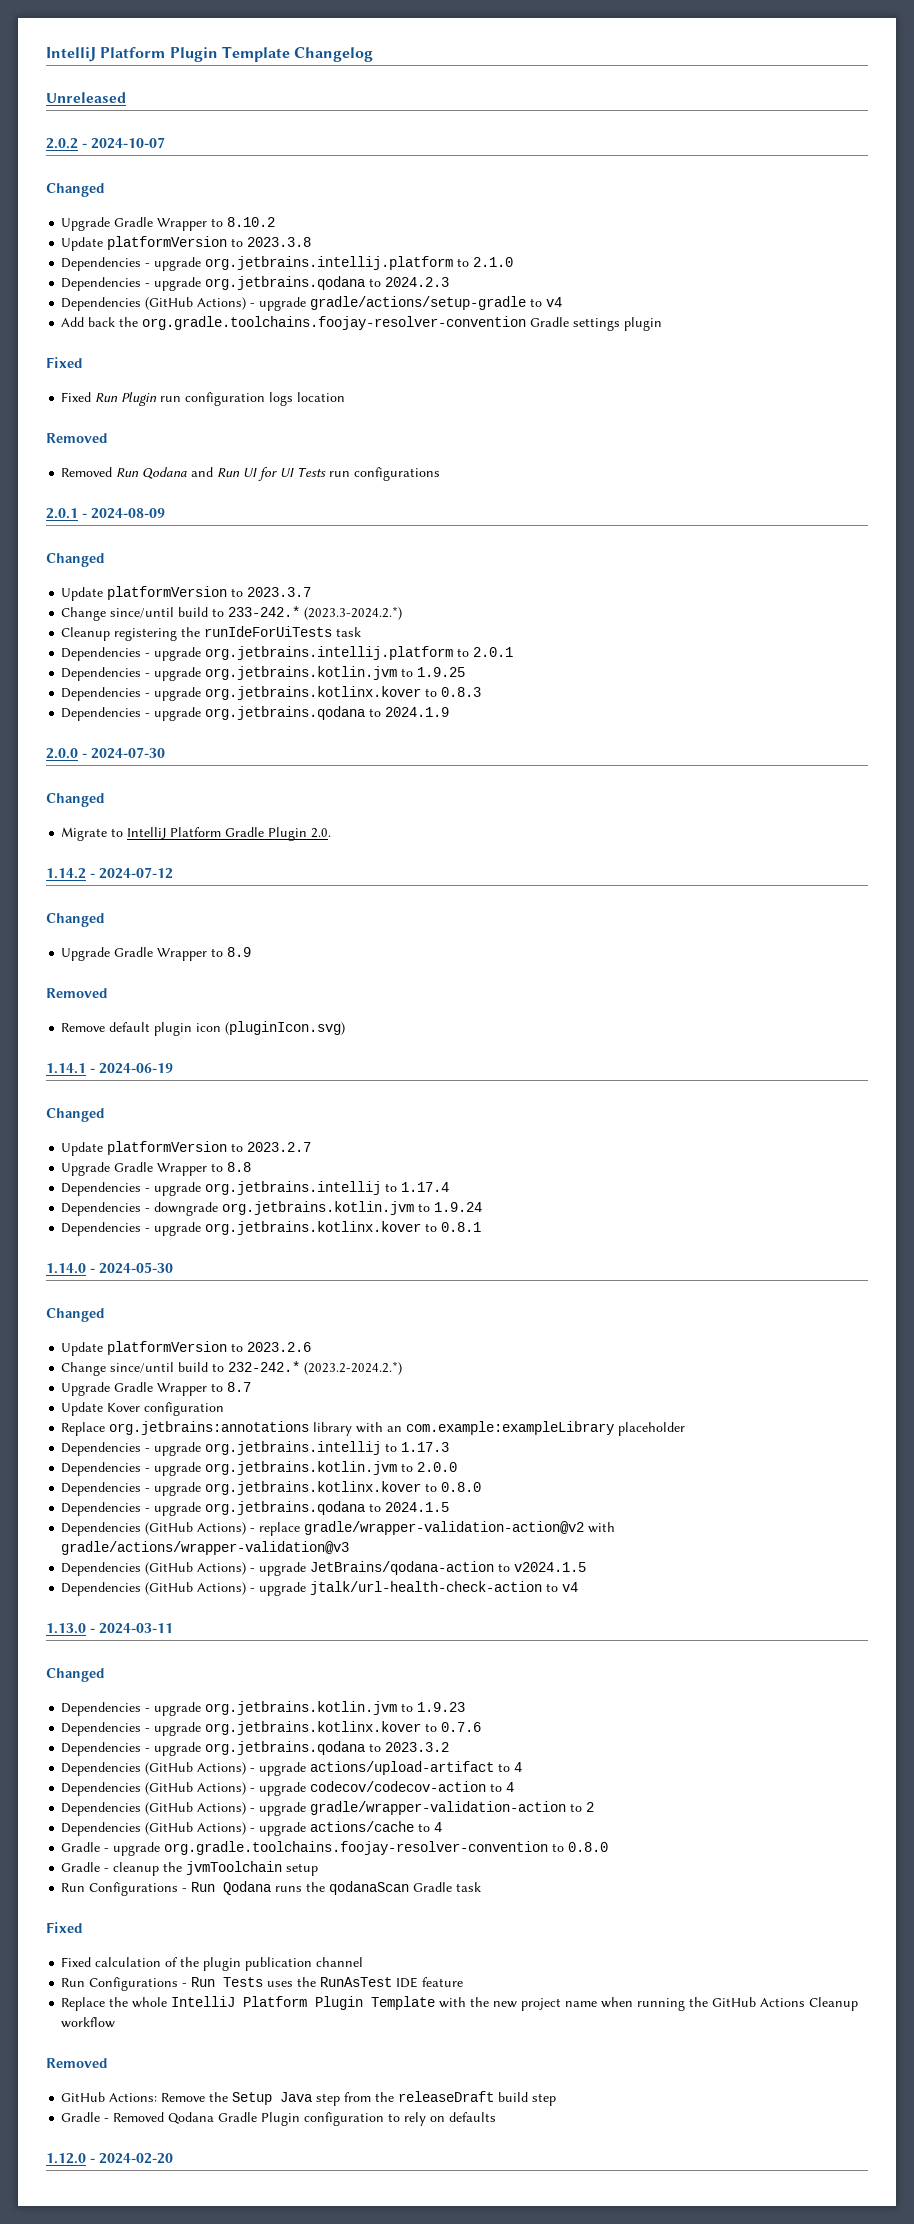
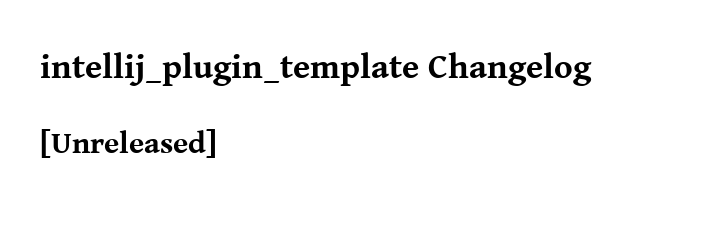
[46,46,374,62] [46,92,126,103] [46,137,166,149] [46,183,105,197] [61,217,276,231] [61,236,312,251] [61,256,514,271] [61,276,450,291] [61,296,563,311] [61,316,663,331] [46,357,83,368] [61,392,346,406] [46,433,108,443] [61,467,441,481] [46,508,166,519] [46,553,105,567] [61,586,312,601] [61,606,403,621] [61,626,362,641] [61,646,514,661] [61,666,466,681] [61,686,482,701] [61,706,450,721] [46,747,166,759] [46,793,105,807] [61,827,332,841] [46,867,174,879] [46,913,105,927] [61,947,252,961] [46,988,108,998] [61,1021,346,1036] [46,1063,174,1074] [46,1108,105,1122] [61,1141,312,1156] [61,1162,252,1176] [61,1181,450,1196] [61,1201,483,1216] [61,1221,482,1236] [46,1262,174,1274] [46,1308,105,1322] [61,1341,312,1356] [61,1361,403,1376] [61,1382,252,1396] [61,1402,225,1416] [61,1421,686,1436] [61,1441,450,1456] [61,1461,458,1476] [61,1481,482,1496] [61,1501,450,1516] [61,1521,616,1536] [61,1541,350,1555] [61,1561,587,1576] [61,1581,579,1596] [46,1623,174,1634] [46,1668,105,1682] [61,1701,466,1716] [61,1721,482,1736] [61,1741,450,1756] [61,1761,523,1776] [61,1781,515,1796] [61,1801,595,1816] [61,1821,443,1836] [61,1841,609,1856] [61,1861,319,1876] [61,1881,482,1896] [46,1922,83,1933] [61,1957,364,1971] [61,1977,464,1991] [61,1996,859,2011] [61,2017,116,2028] [46,2058,108,2068] [61,2091,557,2106] [61,2112,497,2126] [46,2153,174,2164] IntelliJ Platform Plugin Template Changelog // Unreleased // 2.0.2 - 2024-10-07 // Changed // Upgrade Gradle Wrapper to 8.10.2 // Update platformVersion to 2023.3.8 // Dependencies - upgrade org.jetbrains.intellij.platform to 2.1.0 // Dependencies - upgrade org.jetbrains.qodana to 2024.2.3 // Dependencies (GitHub Actions) - upgrade gradle/actions/setup-gradle to v4 // Add back the org.gradle.toolchains.foojay-resolver-convention Gradle settings plugin // Fixed // Fixed Run Plugin run configuration logs location // Removed // Removed Run Qodana and Run UI for UI Tests run configurations // 2.0.1 - 2024-08-09 // Changed // Update platformVersion to 2023.3.7 // Change since/until build to 233-242.* (2023.3-2024.2.*) // Cleanup registering the runIdeForUiTests task // Dependencies - upgrade org.jetbrains.intellij.platform to 2.0.1 // Dependencies - upgrade org.jetbrains.kotlin.jvm to 1.9.25 // Dependencies - upgrade org.jetbrains.kotlinx.kover to 0.8.3 // Dependencies - upgrade org.jetbrains.qodana to 2024.1.9 // 2.0.0 - 2024-07-30 // Changed // Migrate to IntelliJ Platform Gradle Plugin 2.0. // 1.14.2 - 2024-07-12 // Changed // Upgrade Gradle Wrapper to 8.9 // Removed // Remove default plugin icon (pluginIcon.svg) // 1.14.1 - 2024-06-19 // Changed // Update platformVersion to 2023.2.7 // Upgrade Gradle Wrapper to 8.8 // Dependencies - upgrade org.jetbrains.intellij to 1.17.4 // Dependencies - downgrade org.jetbrains.kotlin.jvm to 1.9.24 // Dependencies - upgrade org.jetbrains.kotlinx.kover to 0.8.1 // 1.14.0 - 2024-05-30 // Changed // Update platformVersion to 2023.2.6 // Change since/until build to 232-242.* (2023.2-2024.2.*) // Upgrade Gradle Wrapper to 8.7 // Update Kover configuration // Replace org.jetbrains:annotations library with an com.example:exampleLibrary placeholder // Dependencies - upgrade org.jetbrains.intellij to 1.17.3 // Dependencies - upgrade org.jetbrains.kotlin.jvm to 2.0.0 // Dependencies - upgrade org.jetbrains.kotlinx.kover to 0.8.0 // Dependencies - upgrade org.jetbrains.qodana to 2024.1.5 // Dependencies (GitHub Actions) - replace gradle/wrapper-validation-action@v2 with gradle/actions/wrapper-validation@v3 // Dependencies (GitHub Actions) - upgrade JetBrains/qodana-action to v2024.1.5 // Dependencies (GitHub Actions) - upgrade jtalk/url-health-check-action to v4 // 1.13.0 - 2024-03-11 // Changed // Dependencies - upgrade org.jetbrains.kotlin.jvm to 1.9.23 // Dependencies - upgrade org.jetbrains.kotlinx.kover to 0.7.6 // Dependencies - upgrade org.jetbrains.qodana to 2023.3.2 // Dependencies (GitHub Actions) - upgrade actions/upload-artifact to 4 // Dependencies (GitHub Actions) - upgrade codecov/codecov-action to 4 // Dependencies (GitHub Actions) - upgrade gradle/wrapper-validation-action to 2 // Dependencies (GitHub Actions) - upgrade actions/cache to 4 // Gradle - upgrade org.gradle.toolchains.foojay-resolver-convention to 0.8.0 // Gradle - cleanup the jvmToolchain setup // Run Configurations - Run Qodana runs the qodanaScan Gradle task // Fixed // Fixed calculation of the plugin publication channel // Run Configurations - Run Tests uses the RunAsTest IDE feature // Replace the whole IntelliJ Platform Plugin Template with the new project name when running the GitHub Actions Cleanup workflow // Removed // GitHub Actions: Remove the Setup Java step from the releaseDraft build step // Gradle - Removed Qodana Gradle Plugin configuration to rely on defaults // 1.12.0 - 2024-02-20 -> [40,52,593,86] [40,129,217,158] intellij_plugin_template Changelog // [Unreleased]

